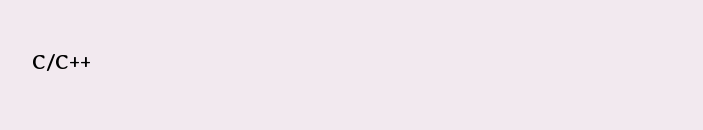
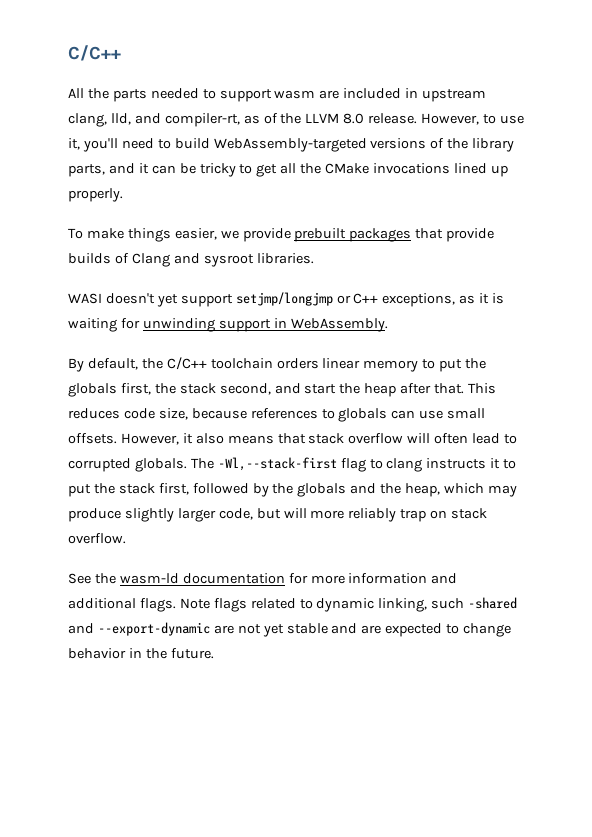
[32,54,91,71] C/C++ -> [68,45,121,61] [68,88,487,102] [68,113,524,127] [68,138,515,152] [68,163,508,177] [68,188,123,202] [68,228,495,242] [68,253,314,267] [68,292,505,307] [68,318,388,332] [68,357,487,372] [68,383,497,397] [68,408,486,422] [68,433,518,445] [68,457,517,472] [68,483,517,497] [68,508,488,522] [68,533,126,544] [68,573,458,584] [68,597,518,612] [68,622,512,637] [68,648,214,659] C/C++ // All the parts needed to support wasm are included in upstream clang, lld, and compiler-rt, as of the LLVM 8.0 release. However, to use it, you'll need to build WebAssembly-targeted versions of the library parts, and it can be tricky to get all the CMake invocations lined up properly. // To make things easier, we provide prebuilt packages that provide builds of Clang and sysroot libraries. // WASI doesn't yet support setjmp/longjmp or C++ exceptions, as it is waiting for unwinding support in WebAssembly. // By default, the C/C++ toolchain orders linear memory to put the globals first, the stack second, and start the heap after that. This reduces code size, because references to globals can use small offsets. However, it also means that stack overflow will often lead to corrupted globals. The -Wl,--stack-first flag to clang instructs it to put the stack first, followed by the globals and the heap, which may produce slightly larger code, but will more reliably trap on stack overflow. // See the wasm-ld documentation for more information and additional flags. Note flags related to dynamic linking, such -shared and --export-dynamic are not yet stable and are expected to change behavior in the future.

